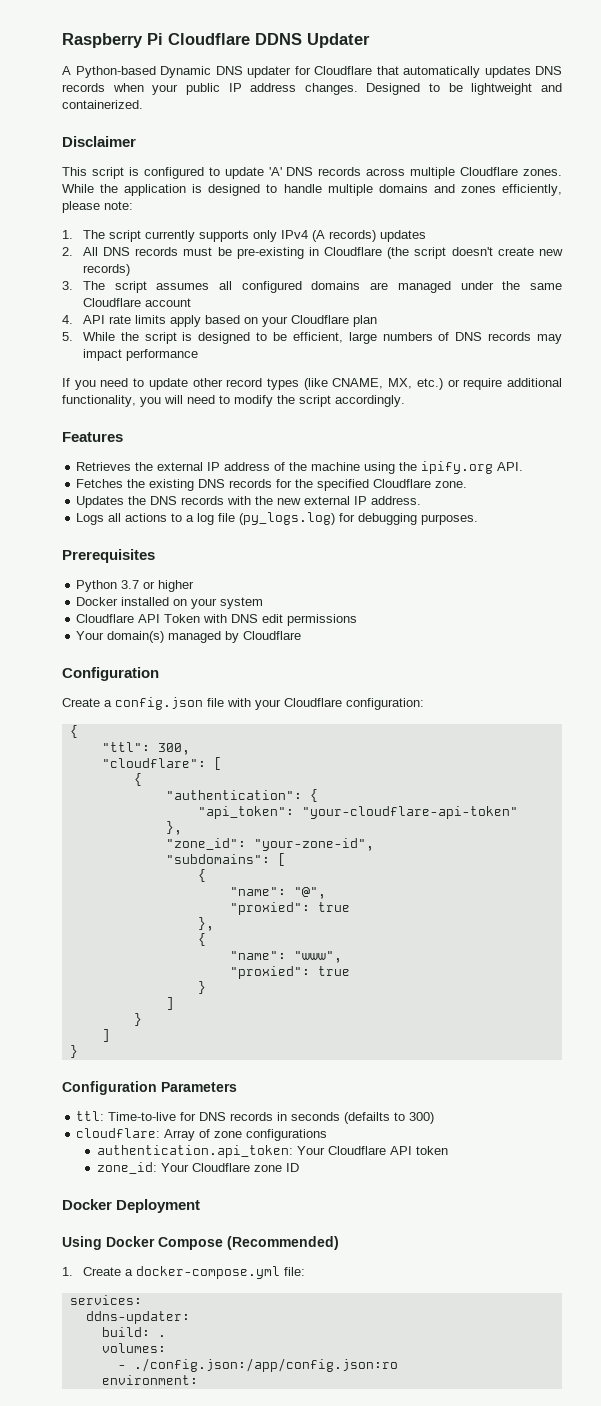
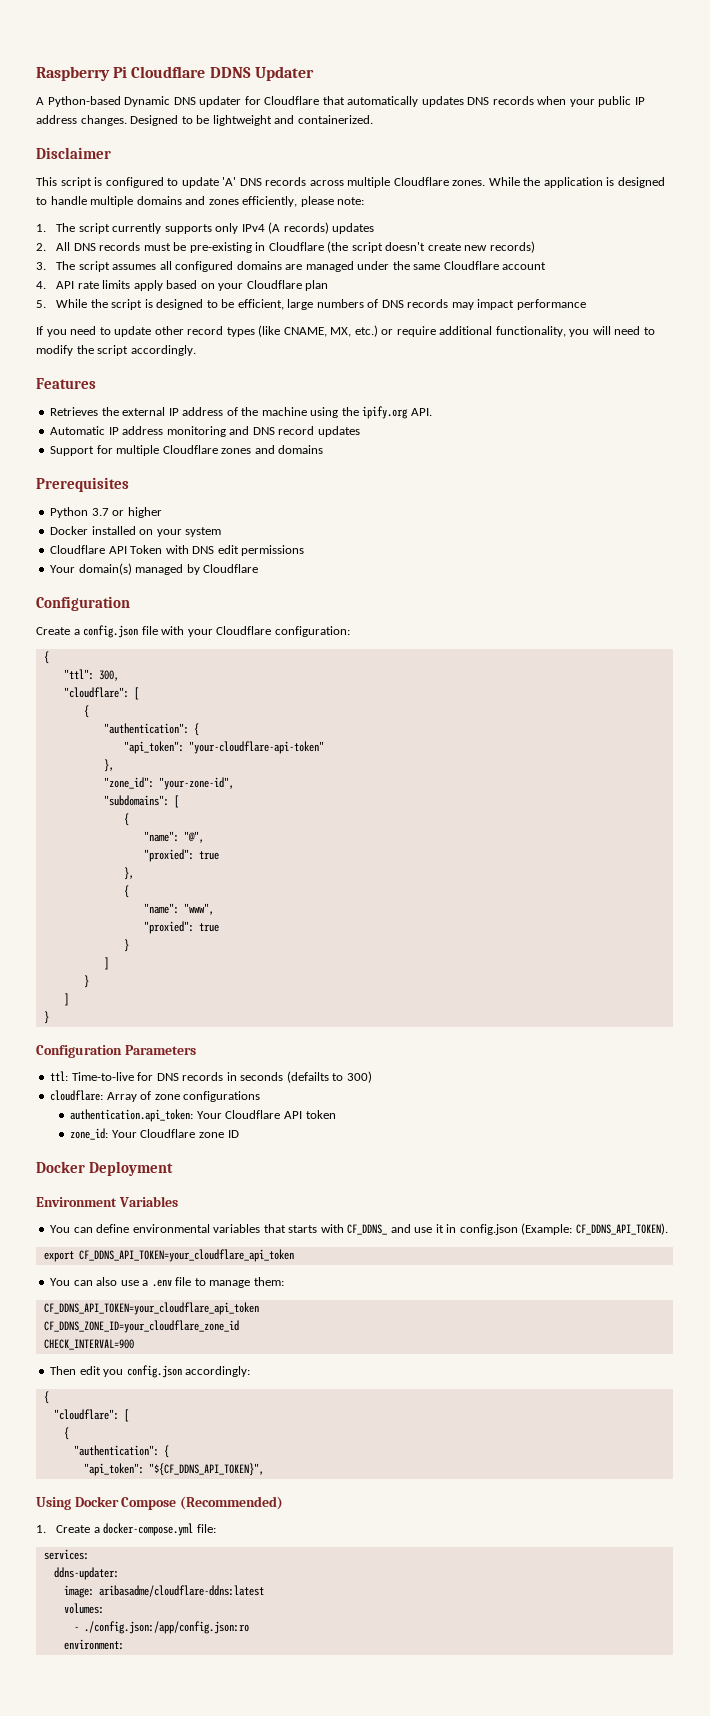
[76,479,468,491] [76,496,422,508] [76,512,479,525] Fetches the existing DNS records for the specified Cloudflare zone. // Updates the DNS records with the new external IP address. // Logs all actions to a log file (py_logs.log) for debugging purposes. -> [50,426,360,437] [50,445,324,456] Automatic IP address monitoring and DNS record updates // Support for multiple Cloudflare zones and domains
(201, 1206) none -> [36,1196,178,1207] [50,1223,668,1235] [43,1249,294,1262] [50,1277,284,1288] [43,1302,259,1315] [43,1320,239,1333] [43,1339,134,1350] [50,1365,251,1378] [43,1391,49,1404] [53,1409,129,1422] [63,1427,69,1440] [73,1445,169,1458] [83,1463,264,1476] // Environment Variables // You can define environmental variables that starts with CF_DDNS_ and use it in config.json (Example: CF_DDNS_API_TOKEN). // export CF_DDNS_API_TOKEN=your_cloudflare_api_token // You can also use a .env file to manage them: // CF_DDNS_API_TOKEN=your_cloudflare_api_token // CF_DDNS_ZONE_ID=your_cloudflare_zone_id // CHECK_INTERVAL=900 // Then edit you config.json accordingly: // { // "cloudflare": [ // { // "authentication": { // "api_token": "${CF_DDNS_API_TOKEN}",
[101,1327,166,1337] build: . -> [63,1585,264,1598] image: aribasadme/cloudflare-ddns:latest

